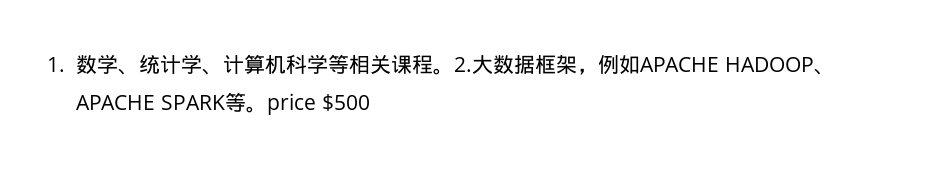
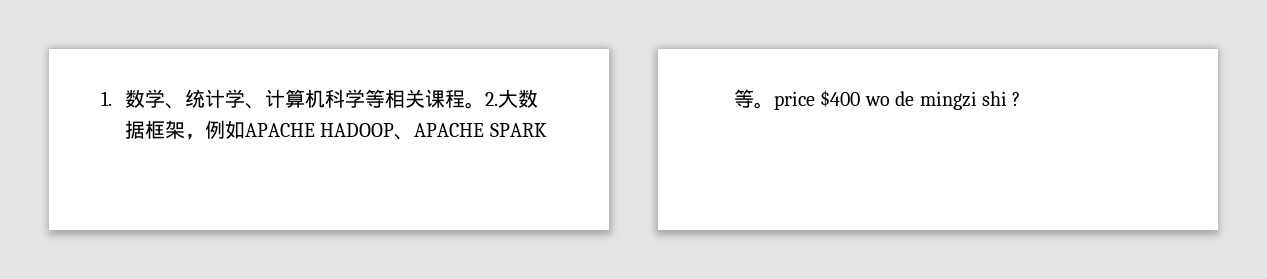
[321,94,370,111] $500 -> [820,90,1021,110] $400 wo de mingzi shi ?

